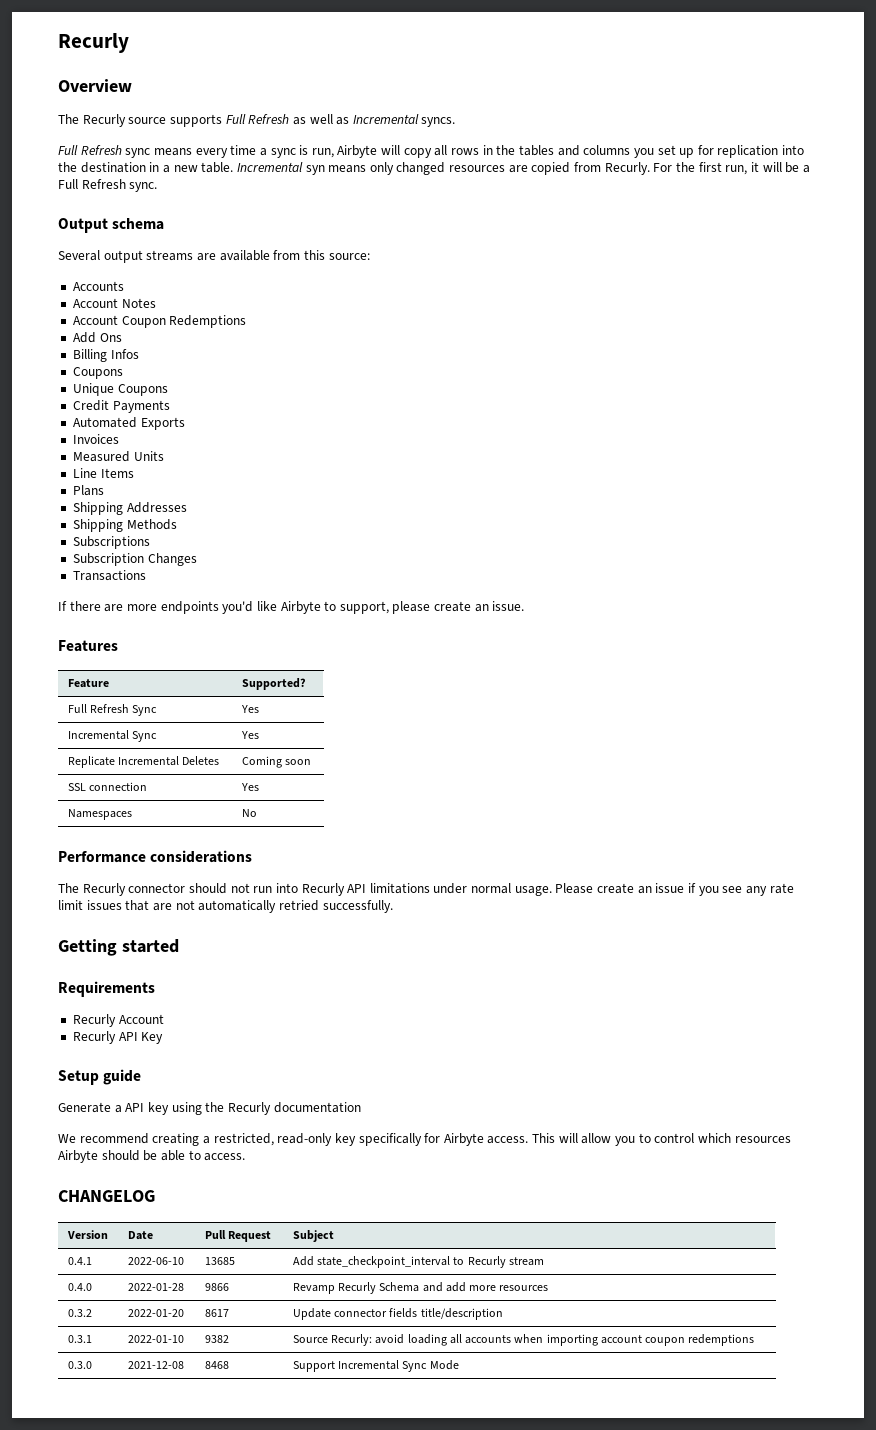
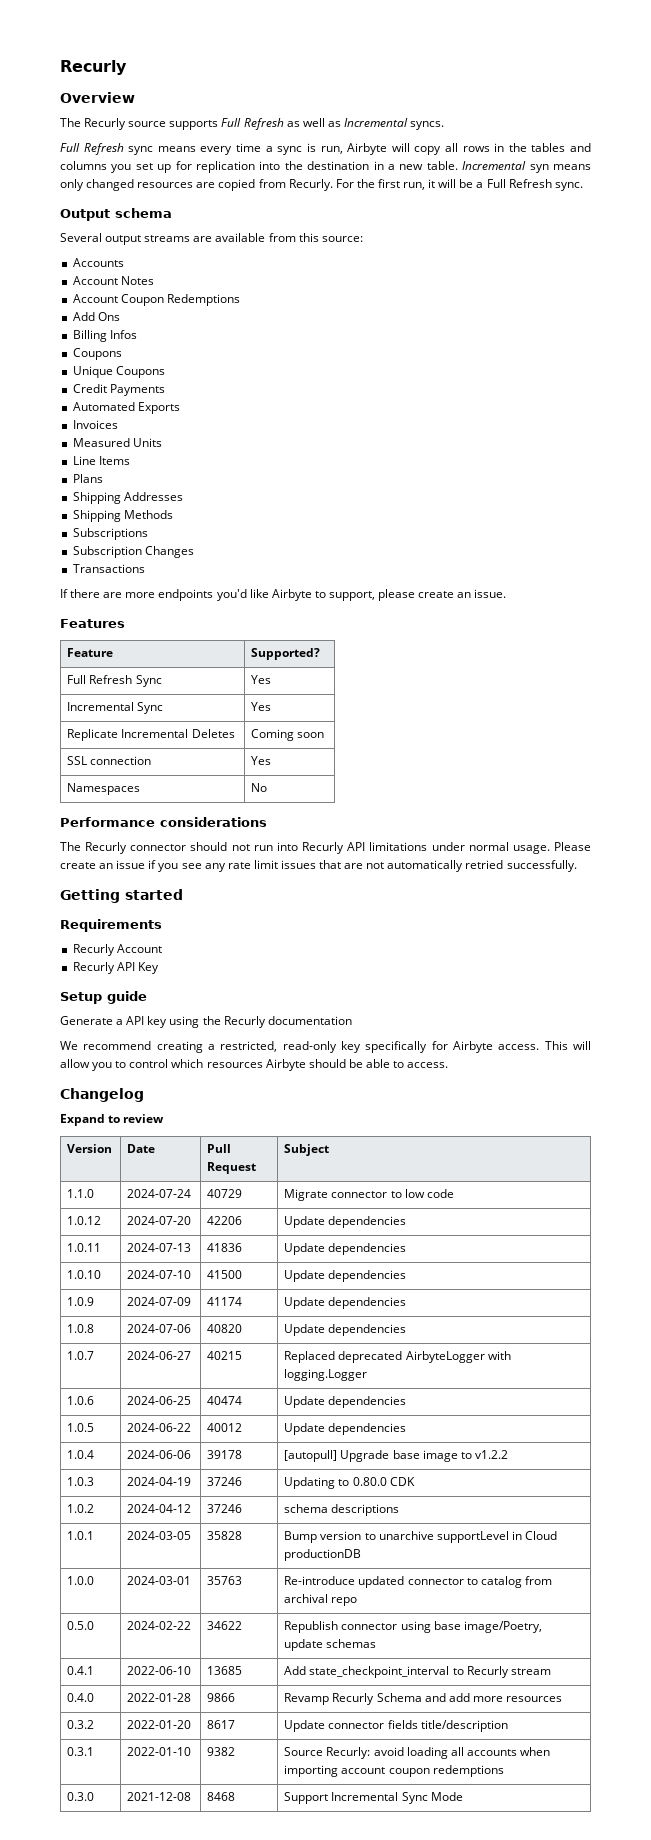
[58,1190,155,1202] CHANGELOG -> [60,1088,144,1102] [60,1114,165,1126] Changelog // Expand to review
(334, 1236) none -> [67,1189,95,1198] [127,1189,192,1198] [207,1189,243,1198] [284,1189,454,1201] [67,1216,102,1225] [127,1216,192,1225] [207,1216,243,1225] [284,1216,407,1228] [67,1243,102,1252] [127,1243,192,1252] [207,1243,243,1252] [284,1243,407,1255] [67,1270,102,1279] [127,1270,192,1279] [207,1270,243,1279] [284,1270,407,1282] [67,1297,95,1306] [127,1297,192,1306] [207,1297,243,1306] [284,1297,407,1309] [67,1324,95,1333] [127,1324,192,1333] [207,1324,243,1333] [284,1324,407,1336] [67,1351,95,1360] [127,1351,192,1360] [207,1351,243,1360] [284,1351,511,1363] [284,1369,368,1381] [67,1396,95,1405] [127,1396,192,1405] [207,1396,243,1405] [284,1396,407,1408] [67,1423,95,1432] [127,1423,192,1432] [207,1423,243,1432] [284,1423,407,1435] [67,1450,95,1459] [127,1450,192,1459] [207,1450,243,1459] [284,1450,508,1462] [67,1477,95,1486] [127,1477,192,1486] [207,1477,243,1486] [284,1477,415,1489] [67,1504,95,1513] [127,1504,192,1513] [207,1504,243,1513] [284,1504,400,1516] [67,1531,95,1540] [127,1531,192,1540] [207,1531,243,1540] [284,1531,557,1543] [284,1549,362,1561] [67,1576,95,1585] [127,1576,192,1585] [207,1576,243,1585] [284,1576,552,1588] [284,1594,358,1606] [67,1621,95,1630] [127,1621,192,1630] [207,1621,243,1630] [284,1621,542,1633] [284,1639,377,1651] // 1.1.0 | 2024-07-24 | 40729 | Migrate connector to low code // 1.0.12 | 2024-07-20 | 42206 | Update dependencies // 1.0.11 | 2024-07-13 | 41836 | Update dependencies // 1.0.10 | 2024-07-10 | 41500 | Update dependencies // 1.0.9 | 2024-07-09 | 41174 | Update dependencies // 1.0.8 | 2024-07-06 | 40820 | Update dependencies // 1.0.7 | 2024-06-27 | 40215 | Replaced deprecated AirbyteLogger with logging.Logger // 1.0.6 | 2024-06-25 | 40474 | Update dependencies // 1.0.5 | 2024-06-22 | 40012 | Update dependencies // 1.0.4 | 2024-06-06 | 39178 | [autopull] Upgrade base image to v1.2.2 // 1.0.3 | 2024-04-19 | 37246 | Updating to 0.80.0 CDK // 1.0.2 | 2024-04-12 | 37246 | schema descriptions // 1.0.1 | 2024-03-05 | 35828 | Bump version to unarchive supportLevel in Cloud productionDB // 1.0.0 | 2024-03-01 | 35763 | Re-introduce updated connector to catalog from archival repo // 0.5.0 | 2024-02-22 | 34622 | Republish connector using base image/Poetry, update schemas

